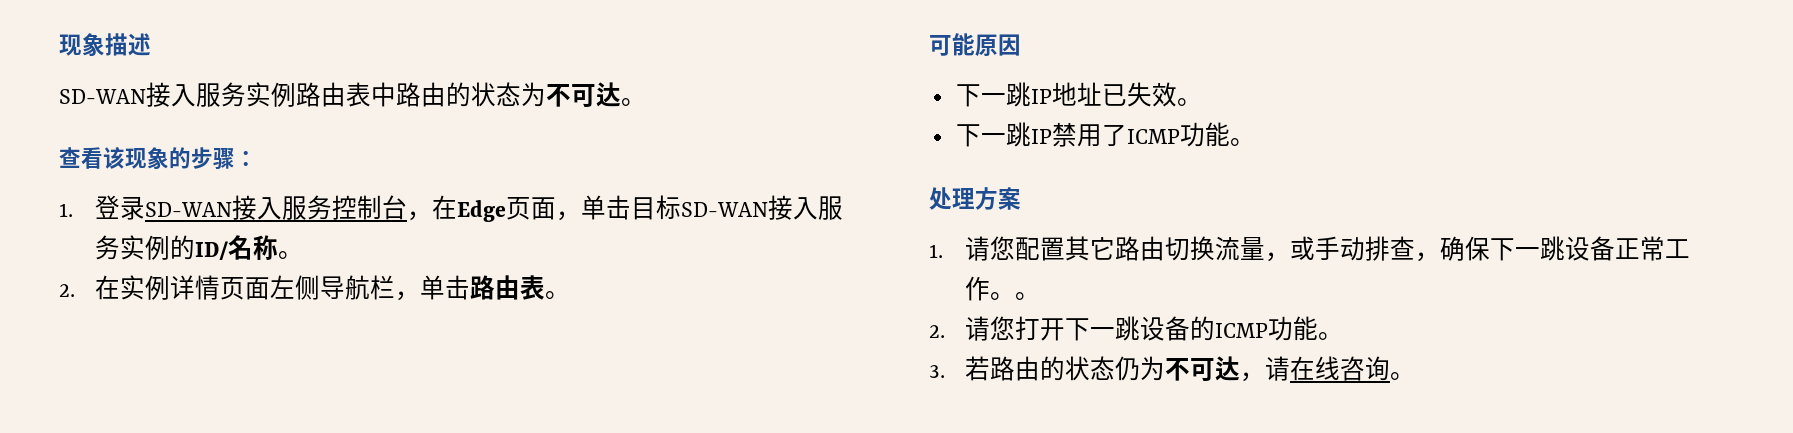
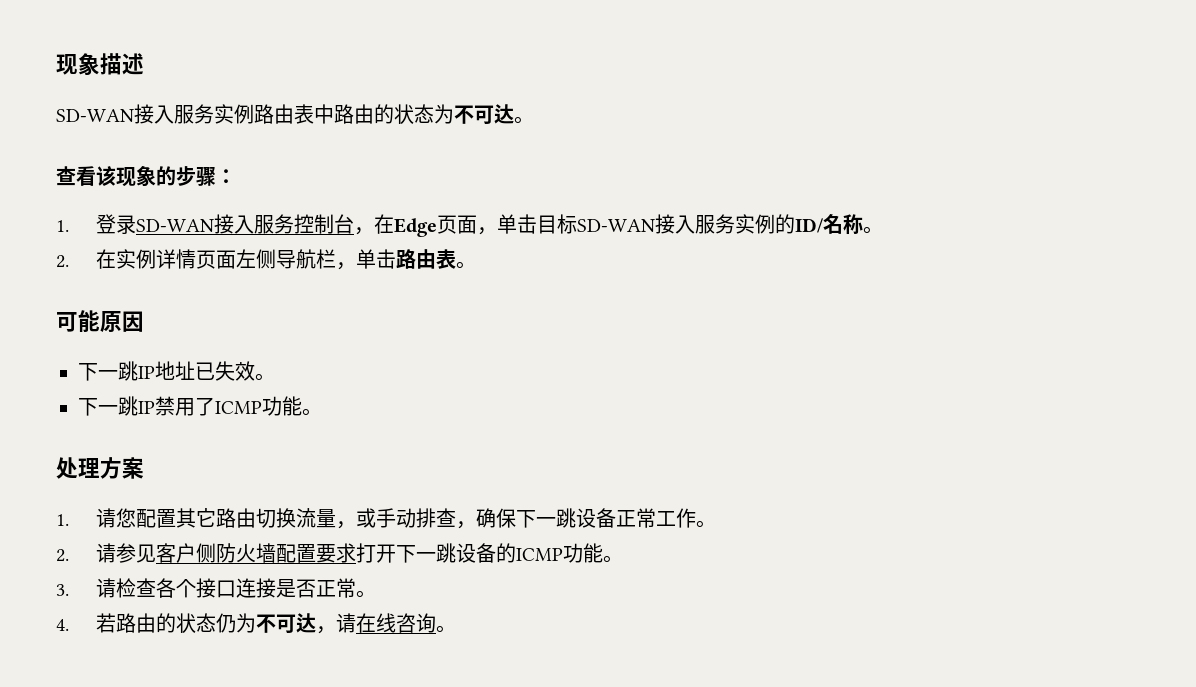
[1015,292,1041,300] 。 -> (716, 524) none
[990,316,1016,340] 您 -> [115,543,356,563] 参见客户侧防火墙配置要求
(945, 371) none -> [95,578,376,598] [56,619,69,631] 请检查各个接口连接是否正常。 // 4.

